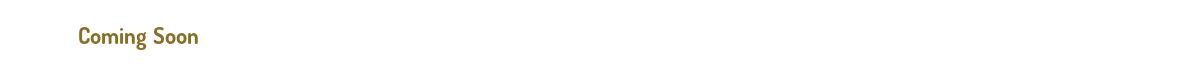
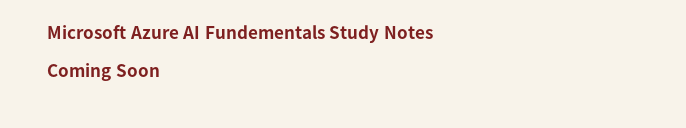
(78, 38) none -> [47,25,433,43] Microsoft Azure AI Fundementals Study Notes //

